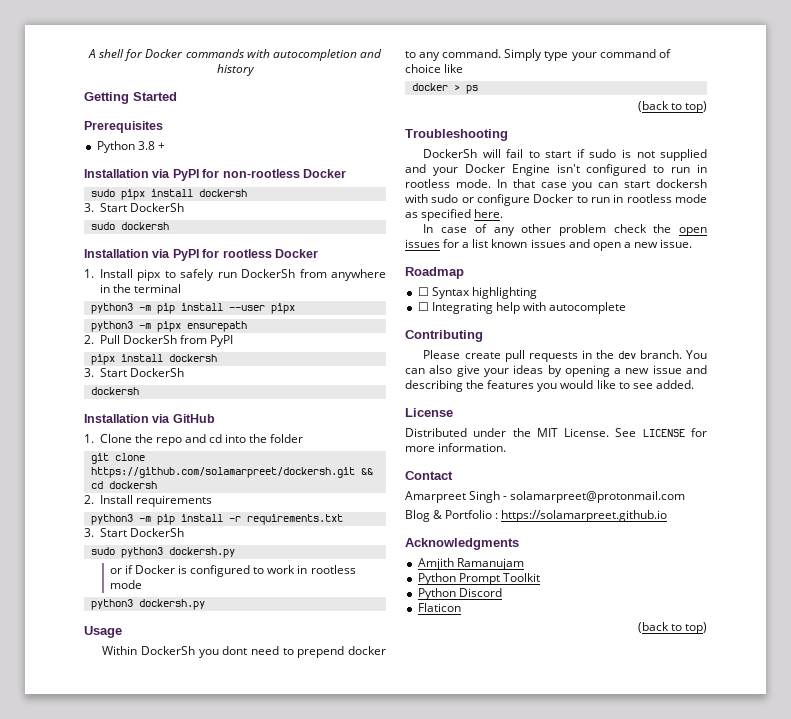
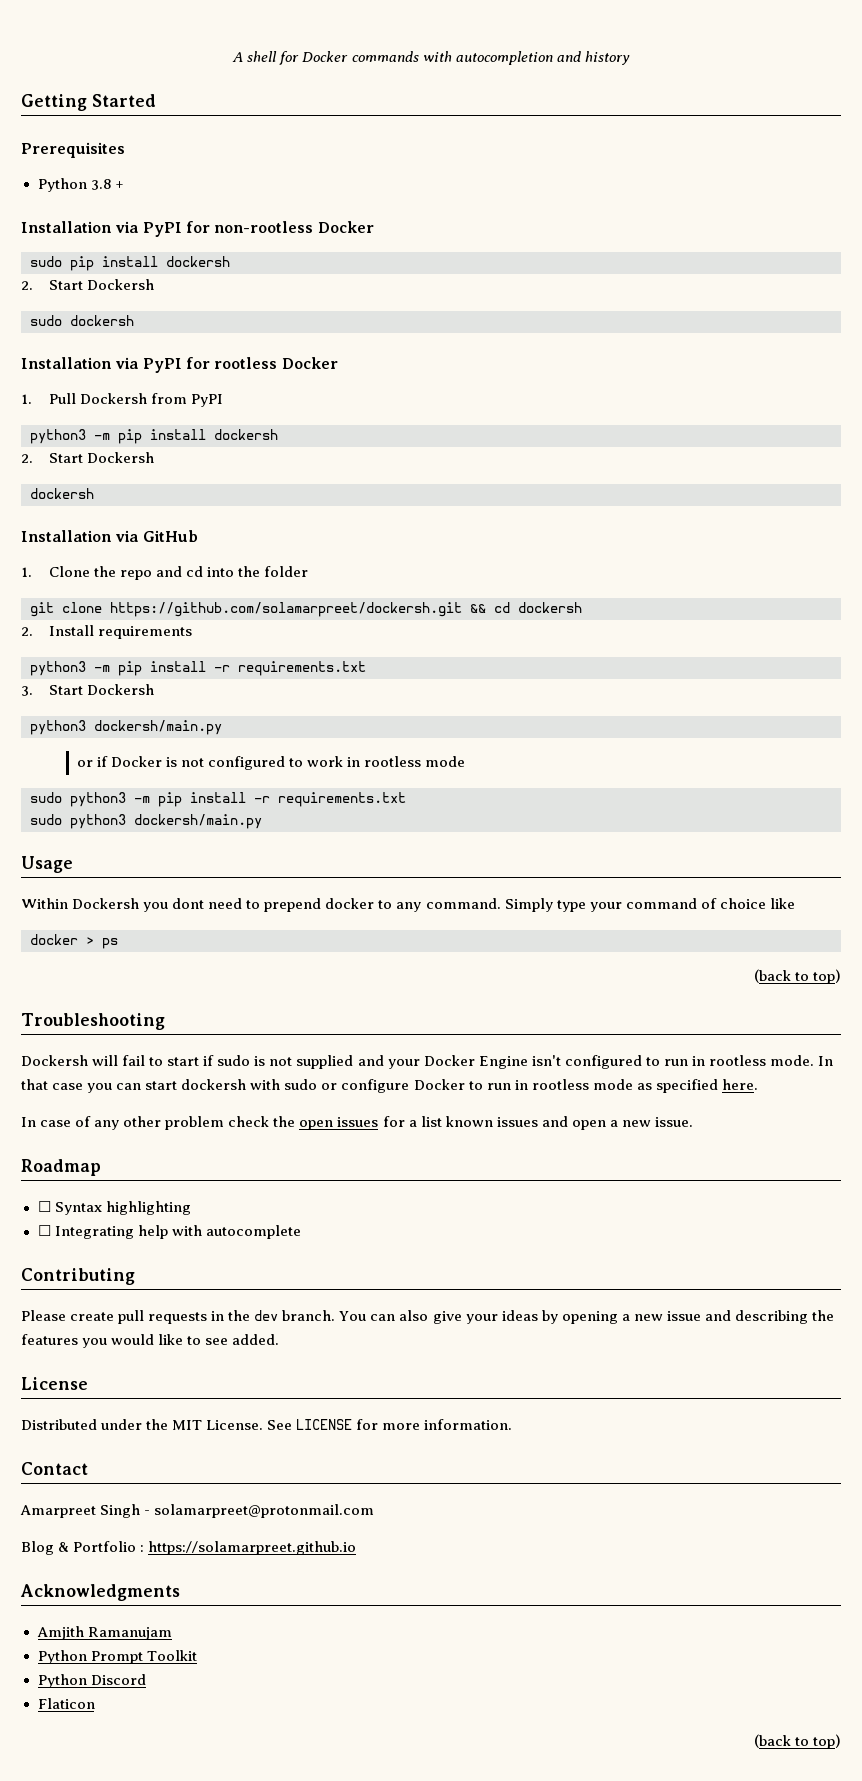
[120,189,247,200] [84,203,184,212] pipx install dockersh // 3. Start DockerSh -> [70,256,230,271] [21,279,154,290] pip install dockersh // 2. Start Dockersh
[99,269,386,281] [99,284,181,293] [90,303,295,314] [90,321,247,332] [84,335,234,347] [90,354,217,365] [84,368,184,377] Install pipx to safely run DockerSh from anywhere in the terminal // python3 -m pip install --user pipx // python3 -m pipx ensurepath // 2. Pull DockerSh from PyPI // pipx install dockersh // 3. Start DockerSh -> [48,393,224,407] [30,429,278,444] [21,452,154,463] Pull Dockersh from PyPI // python3 -m pip install dockersh // 2. Start Dockersh
[129,528,184,537] [90,547,235,558] DockerSh // sudo python3 dockersh.py -> [86,684,154,695] [30,720,222,735] Dockersh // python3 dockersh/main.py
(187, 569) none -> [180,758,204,767] not
[90,599,205,610] python3 dockersh.py -> [30,792,406,807] [30,814,262,829] sudo python3 -m pip install -r requirements.txt // sudo python3 dockersh/main.py
[141,646,196,655] DockerSh -> [72,898,140,909] Dockersh
[423,149,478,158] DockerSh -> [21,1055,88,1066] Dockersh

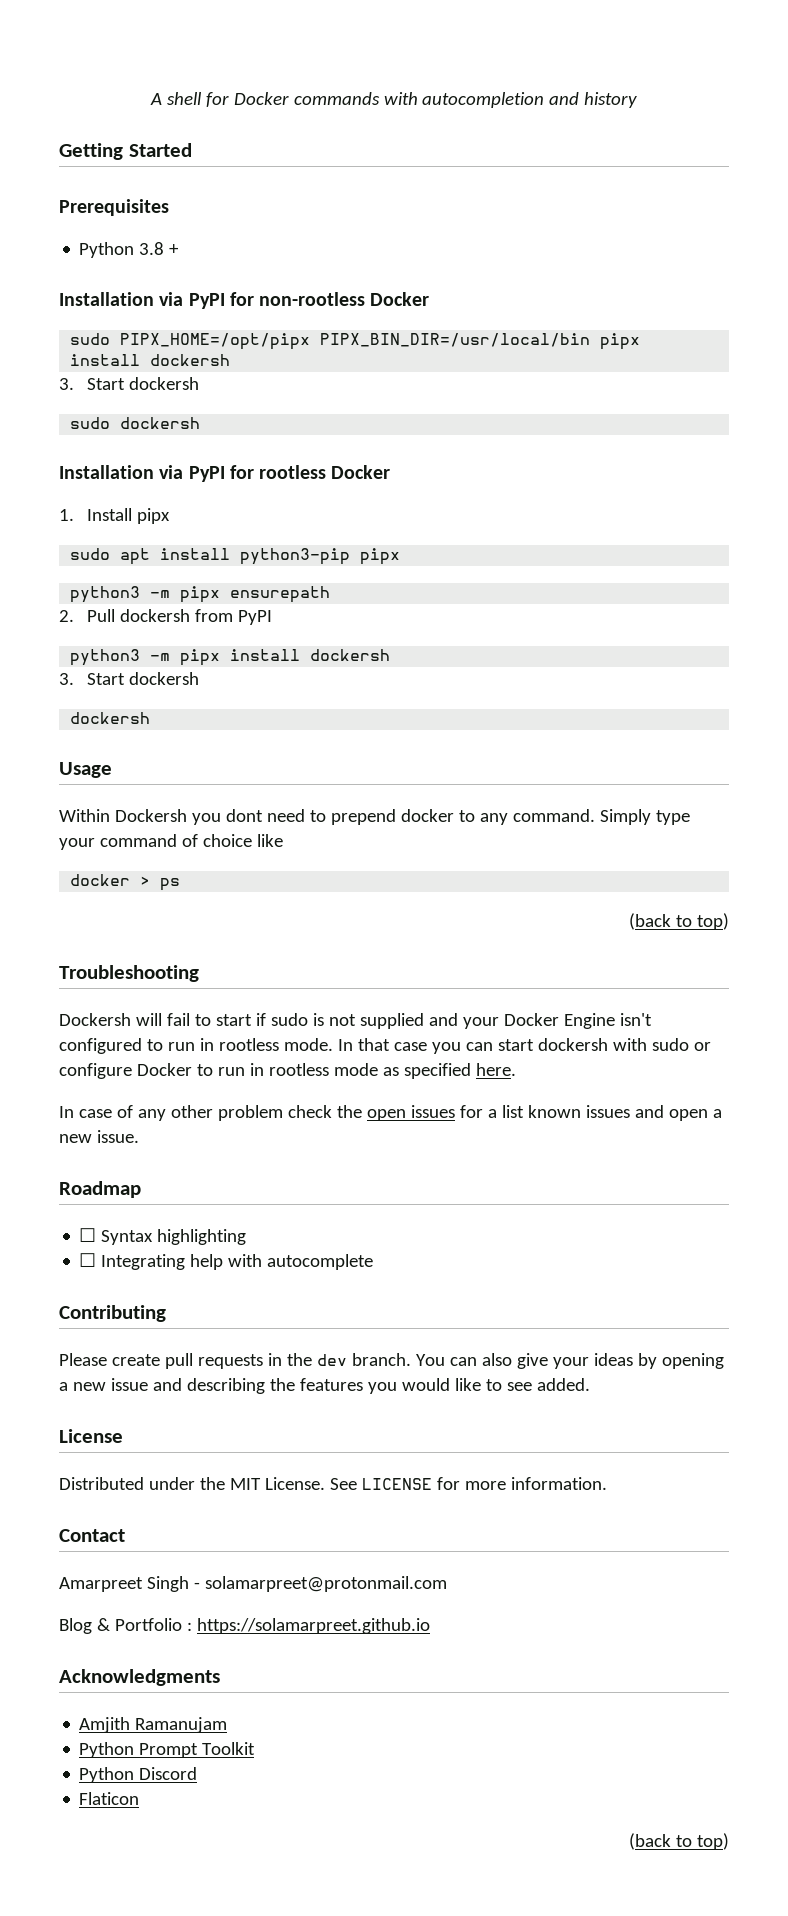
[70,256,230,271] [21,279,154,290] pip install dockersh // 2. Start Dockersh -> [120,333,641,350] [70,354,231,366] [59,377,200,390] PIPX_HOME=/opt/pipx PIPX_BIN_DIR=/usr/local/bin pipx install dockersh // 3. Start dockersh
[48,393,147,404] Pull Dockersh -> [87,508,171,524] [70,548,401,565] [70,586,331,603] [59,609,191,622] Install pipx // sudo apt install python3-pip pipx // python3 -m pipx ensurepath // 2. Pull dockersh
[118,429,278,444] [21,452,154,463] [30,488,94,499] [21,530,198,542] [21,566,309,580] [30,602,582,617] [21,625,192,639] [30,661,366,676] [21,684,154,696] [30,720,222,735] [76,756,466,770] [30,792,406,807] [30,814,262,829] pip install dockersh // 2. Start Dockersh // dockersh // Installation via GitHub // 1. Clone the repo and cd into the folder // git clone https://github.com/solamarpreet/dockersh.git && cd dockersh // 2. Install requirements // python3 -m pip install -r requirements.txt // 3. Start Dockersh // python3 dockersh/main.py // or if Docker is not configured to work in rootless mode // sudo python3 -m pip install -r requirements.txt // sudo python3 dockersh/main.py -> [180,649,391,666] [59,672,200,685] [70,712,151,724] pipx install dockersh // 3. Start dockersh // dockersh

